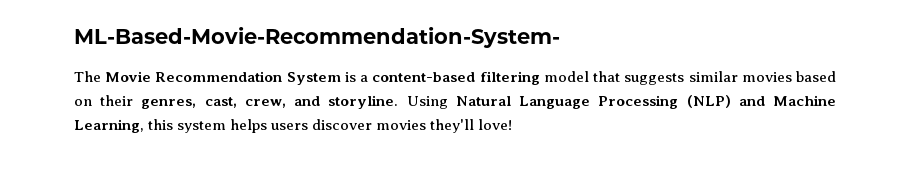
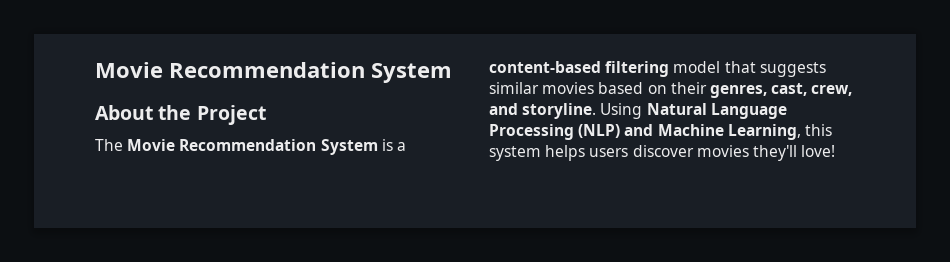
[74,27,560,48] ML-Based-Movie-Recommendation-System- -> [95,62,452,83] [95,105,266,125] Movie Recommendation System // About the Project

